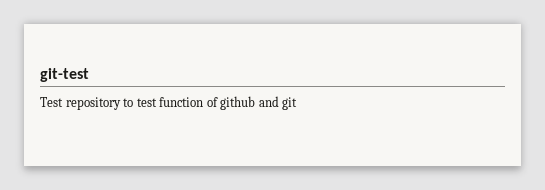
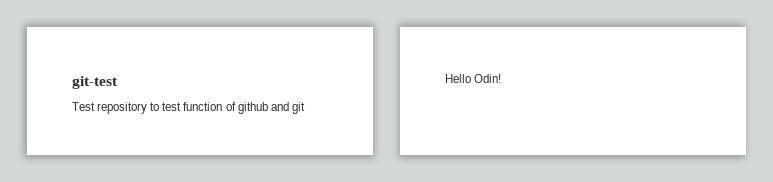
(298, 103) none -> [445,74,502,83] // Hello Odin!

